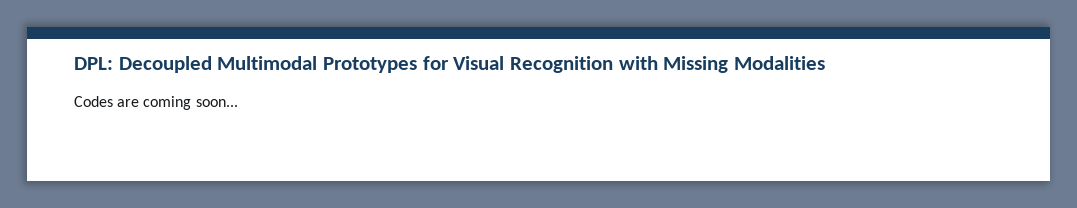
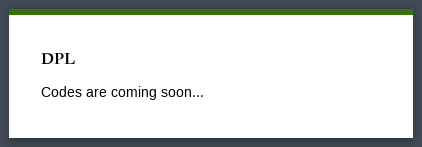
[74,56,826,73] DPL: Decoupled Multimodal Prototypes for Visual Recognition with Missing Modalities -> [41,53,75,65] DPL

